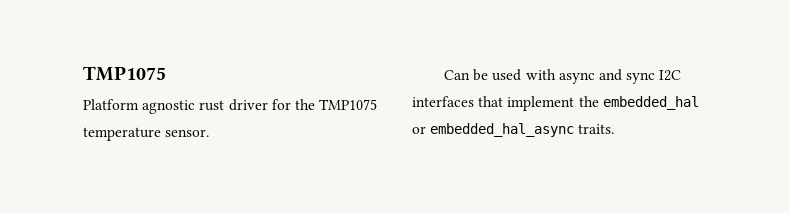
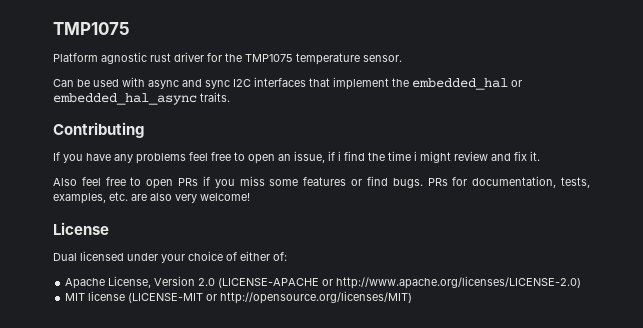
(615, 129) none -> [53,122,144,138] [53,151,540,164] [53,176,590,189] [53,192,250,204] [53,222,109,235] [53,251,287,263] [65,276,582,289] [65,291,413,304] // Contributing // If you have any problems feel free to open an issue, if i find the time i might review and fix it. // Also feel free to open PRs if you miss some features or find bugs. PRs for documentation, tests, examples, etc. are also very welcome! // License // Dual licensed under your choice of either of: // Apache License, Version 2.0 (LICENSE-APACHE or http://www.apache.org/licenses/LICENSE-2.0) // MIT license (LICENSE-MIT or http://opensource.org/licenses/MIT)

